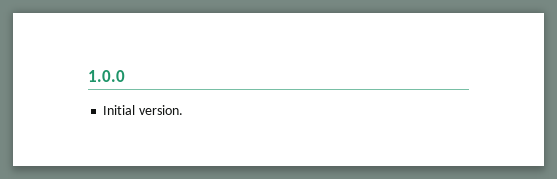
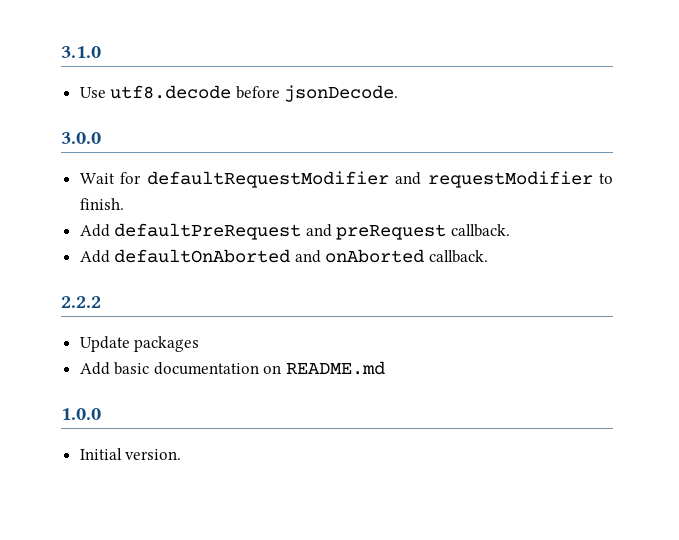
(88, 76) none -> [61,46,101,58] [79,85,399,102] [61,132,101,144] [79,171,613,188] [79,198,124,210] [79,223,511,240] [79,249,489,263] [61,296,101,308] [79,336,200,352] [79,361,386,375] 3.1.0 // Use utf8.decode before jsonDecode. // 3.0.0 // Wait for defaultRequestModifier and requestModifier to finish. // Add defaultPreRequest and preRequest callback. // Add defaultOnAborted and onAborted callback. // 2.2.2 // Update packages // Add basic documentation on README.md //

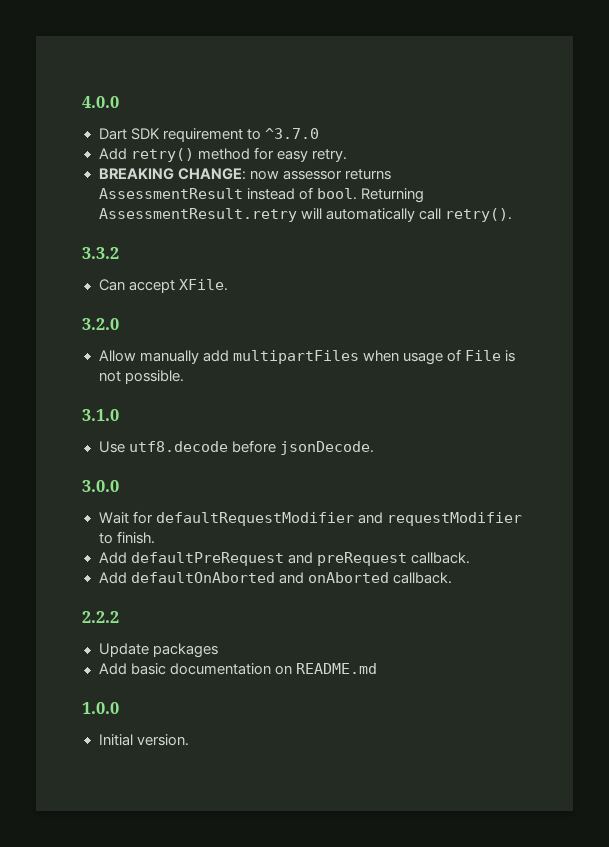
(61, 52) none -> [82,96,119,108] [98,128,319,142] [98,147,347,162] [98,168,391,180] [98,187,424,203] [98,208,512,222] [82,247,119,259] [98,279,228,293] [82,318,119,330] [98,349,515,365] [98,370,184,384] 4.0.0 // Dart SDK requirement to ^3.7.0 // Add retry() method for easy retry. // BREAKING CHANGE: now assessor returns AssessmentResult instead of bool. Returning AssessmentResult.retry will automatically call retry(). // 3.3.2 // Can accept XFile. // 3.2.0 // Allow manually add multipartFiles when usage of File is not possible. //

